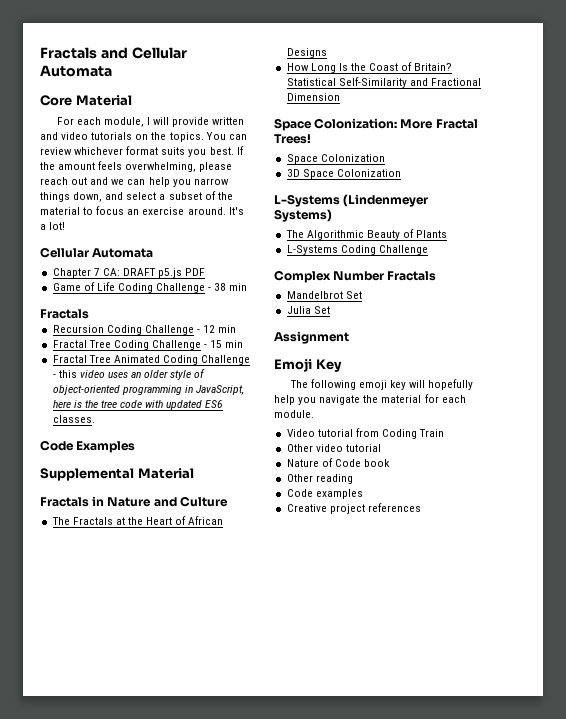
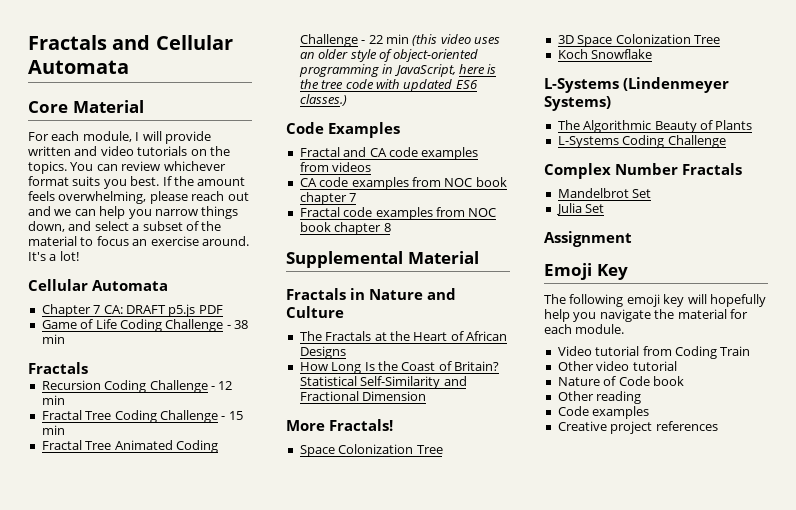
[58,370,77,378] this -> [368,34,438,46] 22 min (this
[52,415,95,423] classes. -> [299,94,347,106] classes.)
(136, 447) none -> [299,147,479,160] [299,162,372,172] [299,177,507,190] [299,192,357,205] [299,207,497,220] [299,222,391,235] // Fractal and CA code examples from videos // CA code examples from NOC book chapter 7 // Fractal code examples from NOC book chapter 8
[274,118,478,131] [274,134,311,144] [286,154,385,164] Space Colonization: More Fractal Trees! // Space Colonization -> [286,419,393,431] [299,444,443,457] More Fractals! // Space Colonization Tree
(401, 173) none -> [693,35,720,44] [557,49,653,59] Tree // Koch Snowflake

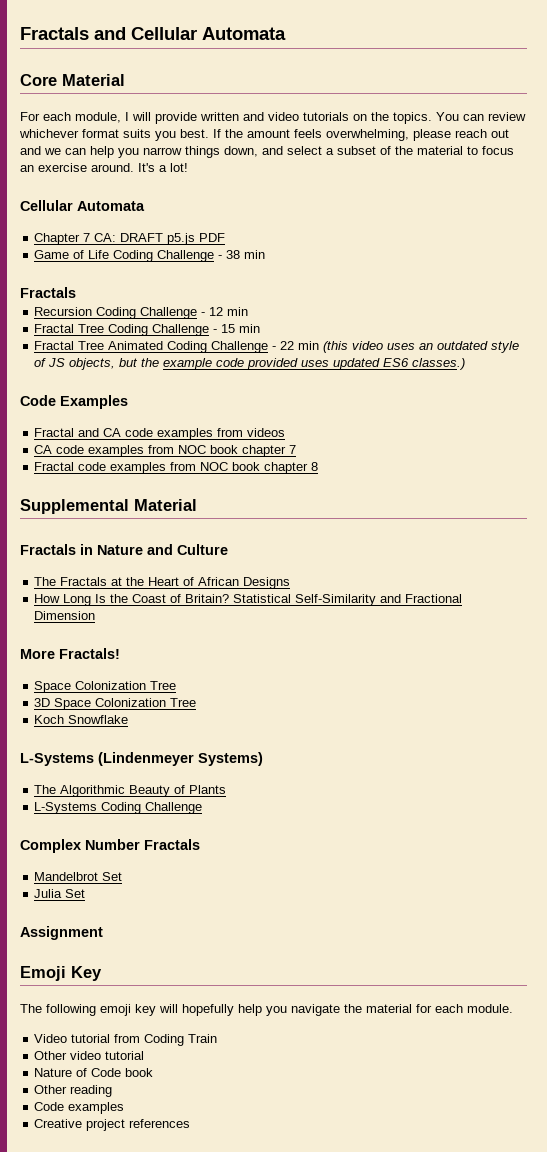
[318,49,349,59] older -> [437,341,489,350] outdated
[393,49,479,62] [298,64,497,77] [299,79,400,89] object-oriented programming in JavaScript, here is the tree code with -> [48,358,330,370] JS objects, but the example code provided uses

